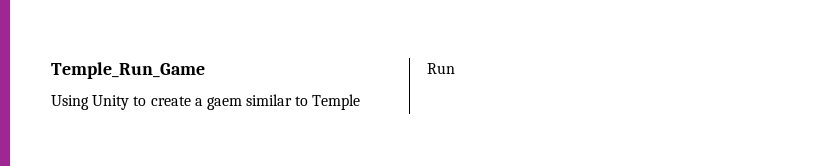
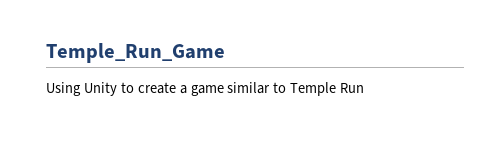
[206,97,242,110] gaem -> [190,85,224,96] game

